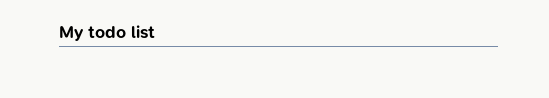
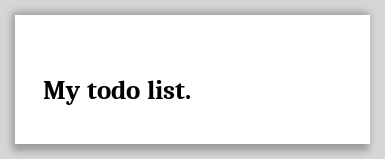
[131,25,155,39] list -> [147,80,192,99] list.

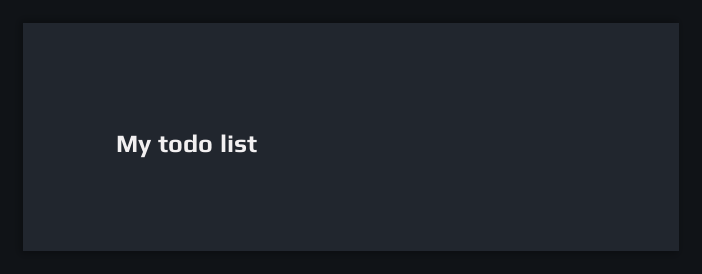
[147,80,192,99] list. -> [219,134,257,153] list

